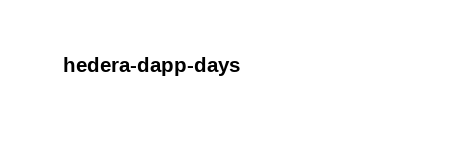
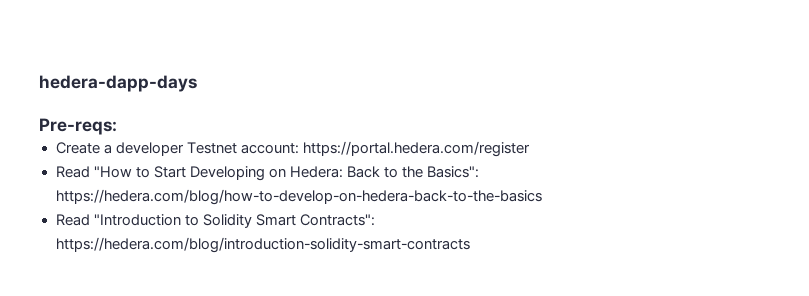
(240, 66) none -> [39,118,117,135] [55,141,530,157] [55,166,480,181] [55,189,542,205] [55,214,375,228] [55,237,470,253] // Pre-reqs: // Create a developer Testnet account: https://portal.hedera.com/register // Read "How to Start Developing on Hedera: Back to the Basics": https://hedera.com/blog/how-to-develop-on-hedera-back-to-the-basics // Read "Introduction to Solidity Smart Contracts": https://hedera.com/blog/introduction-solidity-smart-contracts

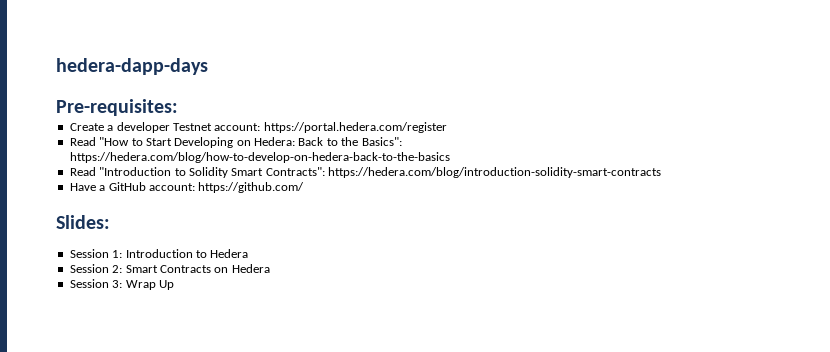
[39,118,117,135] Pre-reqs: -> [56,99,178,116] Pre-requisites:
(470, 245) none -> [69,182,305,193] [56,215,110,229] [69,249,249,258] [69,264,270,273] [69,279,174,290] // Have a GitHub account: https://github.com/ // Slides: // Session 1: Introduction to Hedera // Session 2: Smart Contracts on Hedera // Session 3: Wrap Up

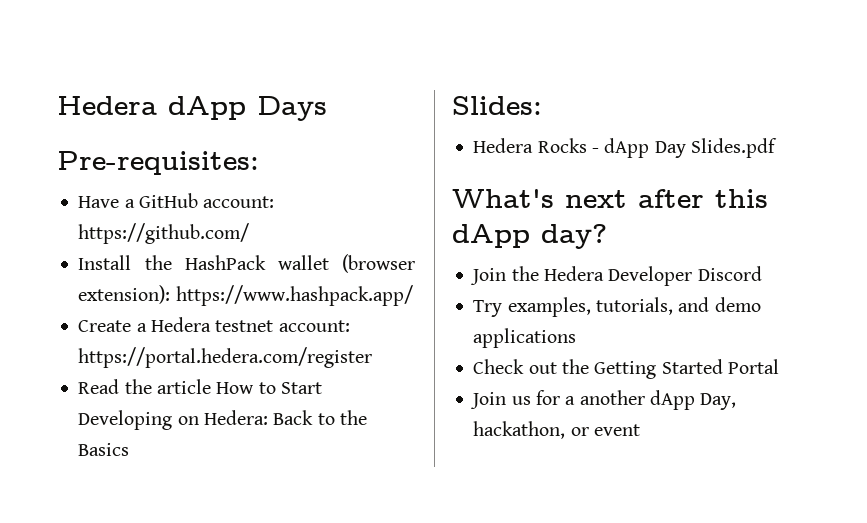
[56,58,208,75] [56,99,178,116] hedera-dapp-days // Pre-requisites: -> [57,96,327,121] [57,151,259,175] [78,193,275,208] [78,223,250,244] [78,254,415,273] [78,285,413,306] Hedera dApp Days // Pre-requisites: // Have a GitHub account: https://github.com/ // Install the HashPack wallet (browser extension): https://www.hashpack.app/
[116,122,212,133] developer Testnet -> [150,317,274,332] Hedera testnet
[99,137,130,146] "How -> [124,379,255,394] the article How
[361,137,402,146] [69,152,450,163] [69,167,661,178] [69,182,305,193] [56,215,110,229] [69,249,249,258] [69,264,270,273] [69,279,174,290] Basics": https://hedera.com/blog/how-to-develop-on-hedera-back-to-the-basics // Read "Introduction to Solidity Smart Contracts": https://hedera.com/blog/introduction-solidity-smart-contracts // Have a GitHub account: https://github.com/ // Slides: // Session 1: Introduction to Hedera // Session 2: Smart Contracts on Hedera // Session 3: Wrap Up -> [78,443,130,456] [452,96,542,115] [473,138,777,158] [452,189,768,208] [452,224,607,249] [470,266,762,286] [473,297,761,317] [473,328,577,348] [473,359,779,379] [470,390,737,410] [473,421,640,439] Basics // Slides: // Hedera Rocks - dApp Day Slides.pdf // What's next after this dApp day? // Join the Hedera Developer Discord // Try examples, tutorials, and demo applications // Check out the Getting Started Portal // Join us for a another dApp Day, hackathon, or event

